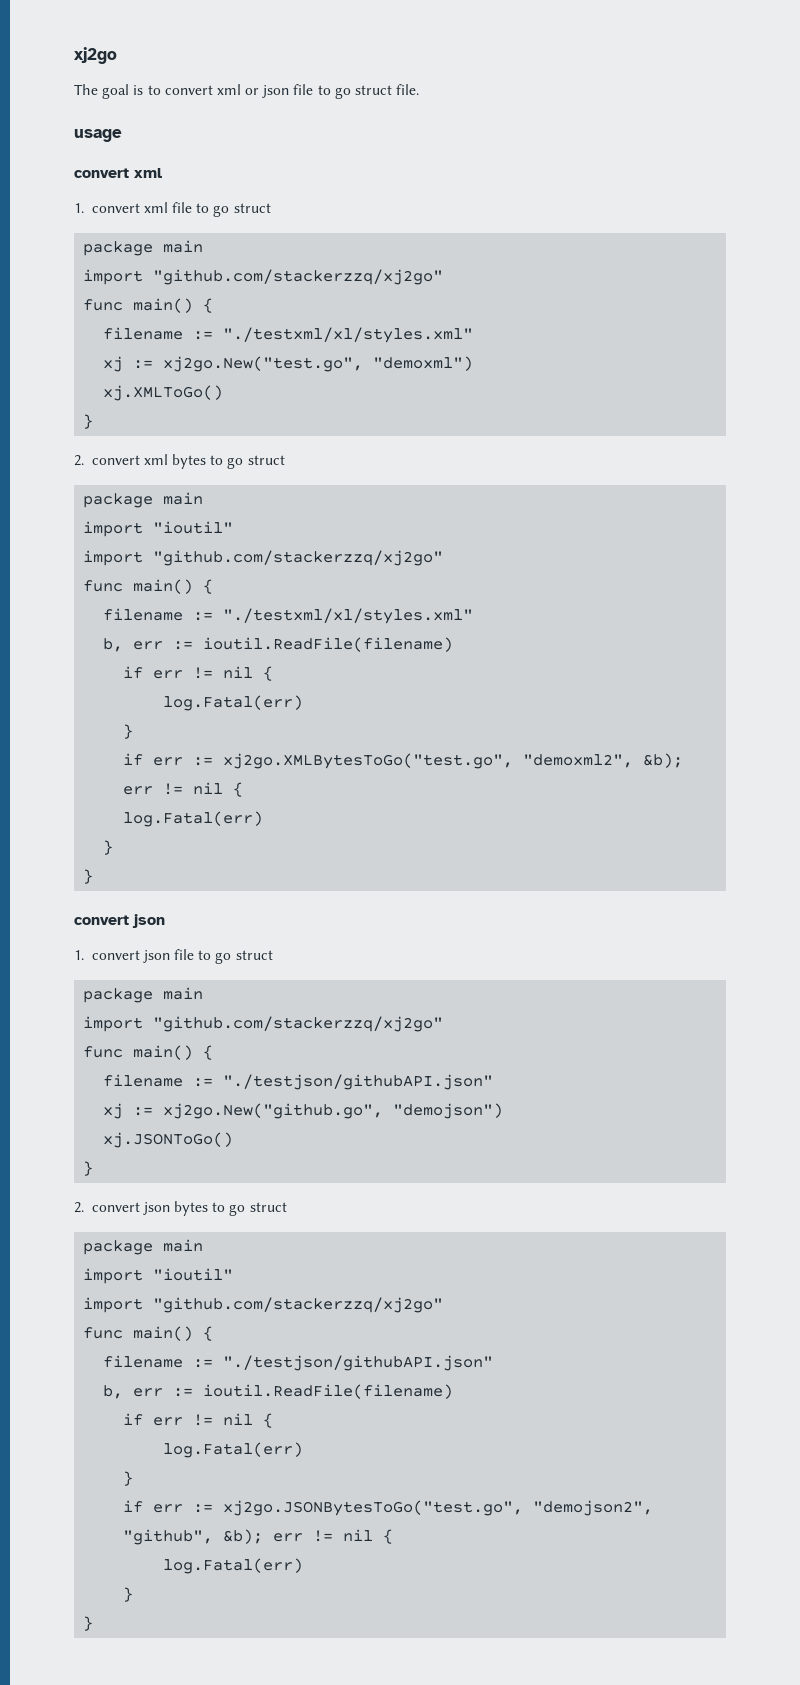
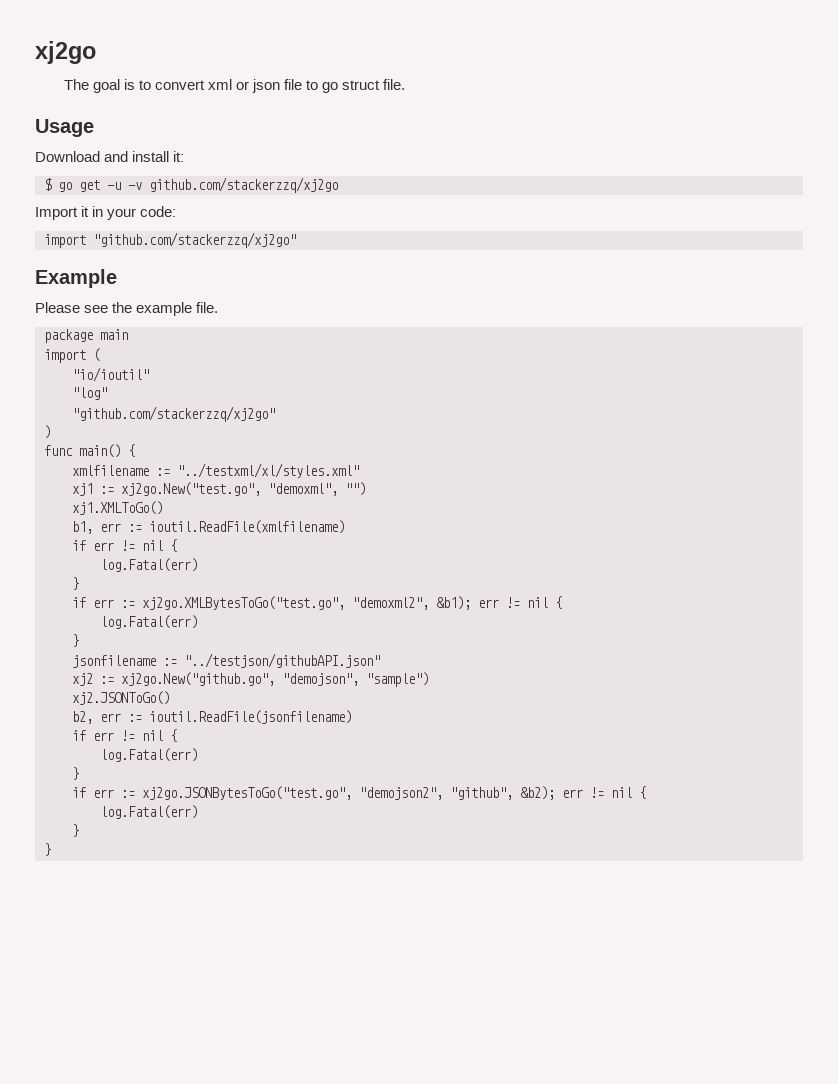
[74,129,122,142] [74,168,162,178] [74,202,271,217] [83,240,204,256] [83,269,444,285] [83,298,214,313] [103,327,474,343] [103,356,474,372] [103,385,224,401] [83,414,94,429] [74,454,285,469] [83,492,204,508] [83,521,234,537] [83,550,444,566] [83,579,214,594] [103,608,474,624] [103,637,454,652] usage // convert xml // 1. convert xml file to go struct // package main // import "github.com/stackerzzq/xj2go" // func main() { // filename := "./testxml/xl/styles.xml" // xj := xj2go.New("test.go", "demoxml") // xj.XMLToGo() // } // 2. convert xml bytes to go struct // package main // import "ioutil" // import "github.com/stackerzzq/xj2go" // func main() { // filename := "./testxml/xl/styles.xml" // b, err := ioutil.ReadFile(filename) -> [35,119,94,137] [35,151,185,162] [44,177,338,193] [35,206,177,220] [44,232,296,248] [35,269,117,288] [35,302,219,316] [44,329,128,343] [44,348,100,363] [72,367,149,382] [72,387,107,400] [72,406,275,422] [44,425,51,439] [44,444,135,458] [72,463,359,478] [72,482,366,496] [72,501,163,515] [72,520,345,534] Usage // Download and install it: // $ go get -u -v github.com/stackerzzq/xj2go // Import it in your code: // import "github.com/stackerzzq/xj2go" // Example // Please see the example file. // package main // import ( // "io/ioutil" // "log" // "github.com/stackerzzq/xj2go" // ) // func main() { // xmlfilename := "../testxml/xl/styles.xml" // xj1 := xj2go.New("test.go", "demoxml", "") // xj1.XMLToGo() // b1, err := ioutil.ReadFile(xmlfilename)
[643,753,684,768] [123,782,244,797] [123,811,264,827] [103,840,114,855] [83,869,94,884] [74,914,165,928] [74,949,273,964] [83,987,204,1003] [83,1016,444,1032] [83,1045,214,1060] [103,1074,494,1090] [103,1103,504,1119] [103,1132,234,1148] [83,1161,94,1176] [74,1201,287,1216] [83,1239,204,1255] [83,1268,234,1284] [83,1297,444,1313] [83,1326,214,1341] [103,1355,494,1371] [103,1384,454,1399] &b); err != nil { // log.Fatal(err) // } // } // convert json // 1. convert json file to go struct // package main // import "github.com/stackerzzq/xj2go" // func main() { // filename := "./testjson/githubAPI.json" // xj := xj2go.New("github.go", "demojson") // xj.JSONToGo() // } // 2. convert json bytes to go struct // package main // import "ioutil" // import "github.com/stackerzzq/xj2go" // func main() { // filename := "./testjson/githubAPI.json" // b, err := ioutil.ReadFile(filename) -> [436,596,562,610] [100,615,198,629] [72,634,79,647] [72,653,380,668] [72,672,429,687] [72,691,170,705] [72,710,352,724] &b1); err != nil { // log.Fatal(err) // } // jsonfilename := "../testjson/githubAPI.json" // xj2 := xj2go.New("github.go", "demojson", "sample") // xj2.JSONToGo() // b2, err := ioutil.ReadFile(jsonfilename)
[223,1529,264,1544] &b); -> [520,786,555,800] &b2);

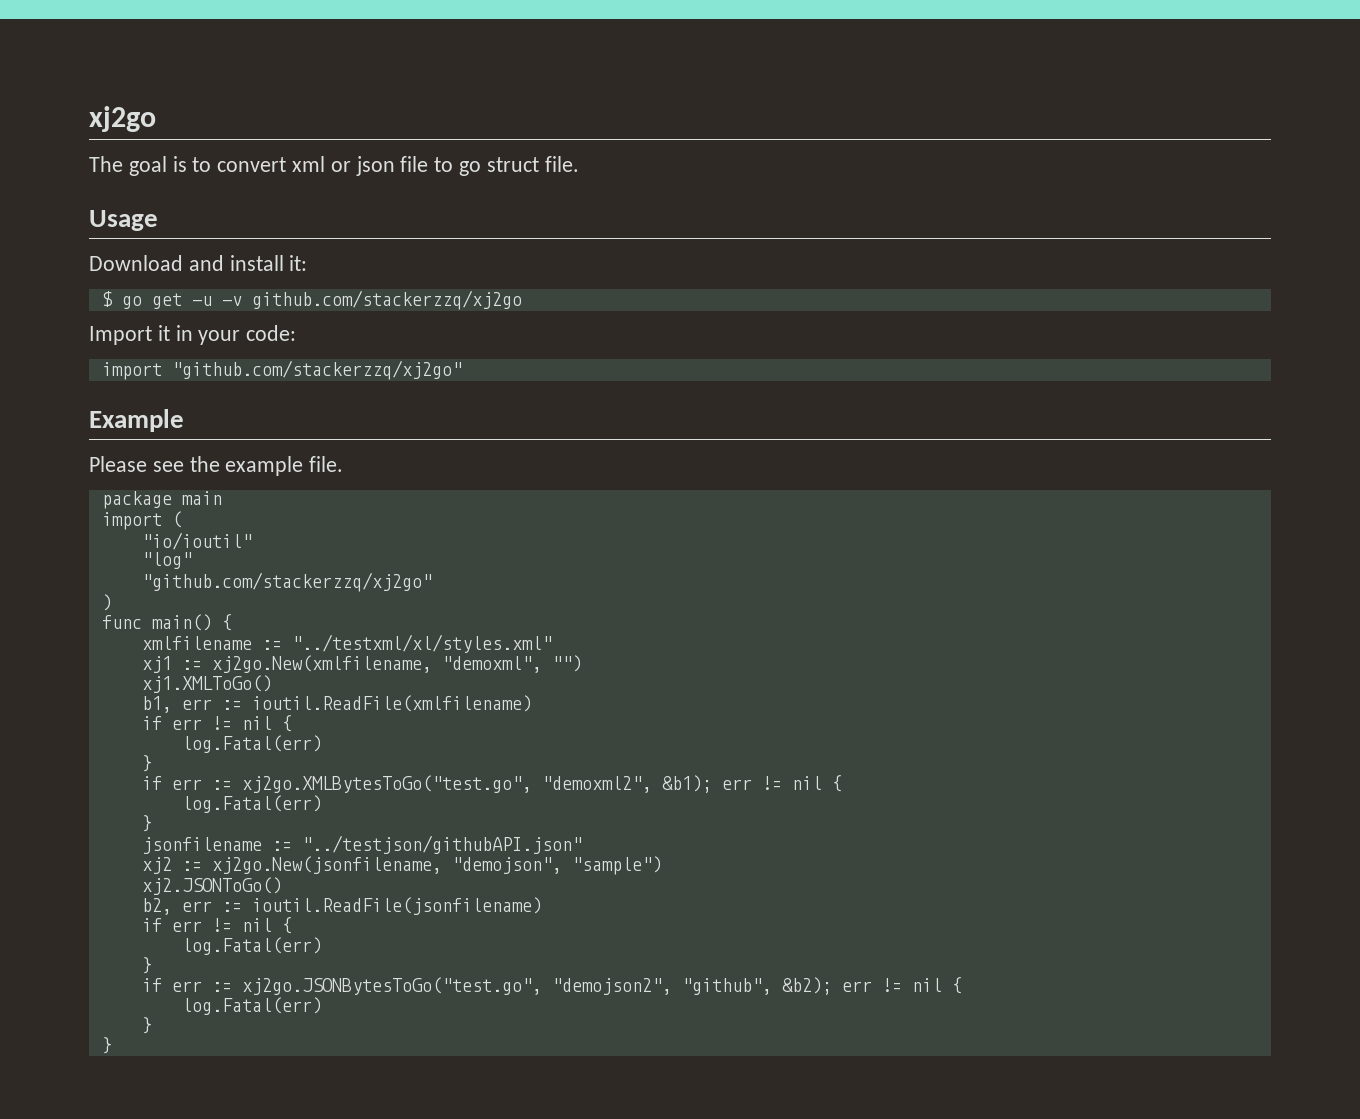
[121,482,261,496] xj2go.New("test.go", -> [211,655,432,673] xj2go.New(xmlfilename,
[121,672,275,686] xj2go.New("github.go", -> [211,856,442,874] xj2go.New(jsonfilename,

